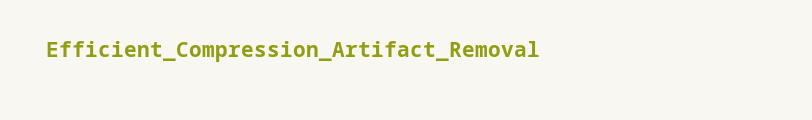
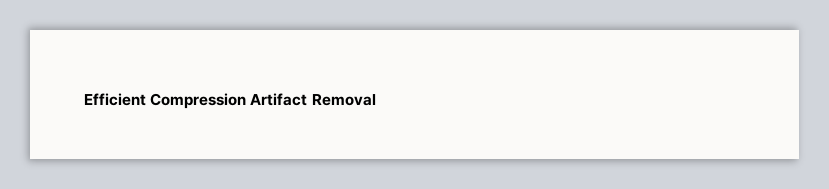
[46,41,540,62] Efficient_Compression_Artifact_Removal -> [84,93,376,109] Efficient Compression Artifact Removal

